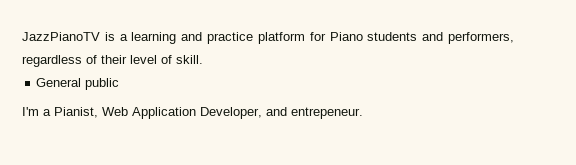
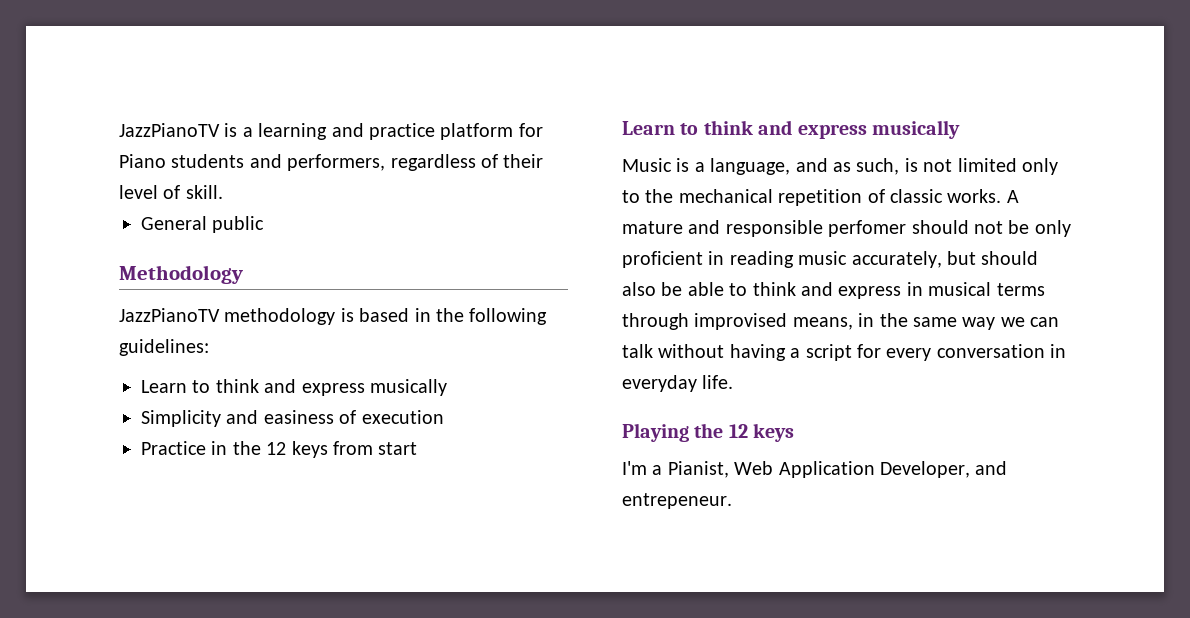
(120, 84) none -> [119,265,243,284] [119,308,548,325] [119,339,209,356] [141,379,447,396] [141,410,444,427] [141,441,418,458] [622,120,960,139] [622,158,1058,175] [622,189,1019,206] [622,220,1071,237] [622,251,1039,268] [622,282,1045,299] [622,313,1060,330] [622,344,1067,361] [622,375,734,392] [622,423,795,442] // Methodology // JazzPianoTV methodology is based in the following guidelines: // Learn to think and express musically // Simplicity and easiness of execution // Practice in the 12 keys from start // Learn to think and express musically // Music is a language, and as such, is not limited only to the mechanical repetition of classic works. A mature and responsible perfomer should not be only proficient in reading music accurately, but should also be able to think and express in musical terms through improvised means, in the same way we can talk without having a script for every conversation in everyday life. // Playing the 12 keys

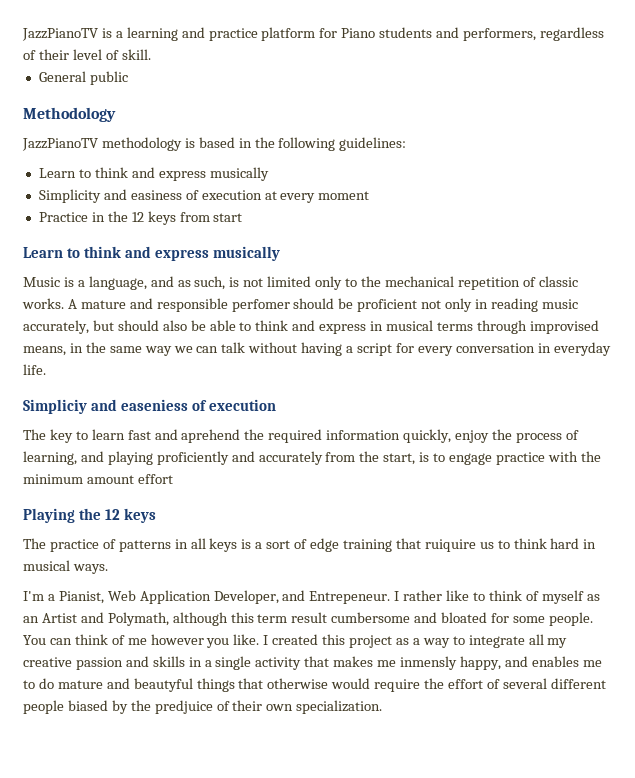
(444, 417) none -> [264,191,370,203] at every moment
[974,220,1071,237] [622,251,703,268] not be only proficient -> [338,298,473,312] be proficient not only
[622,423,795,442] Playing the 12 keys -> [23,399,277,414] [23,429,579,443] [23,451,601,465] [23,474,173,484] [23,508,157,523] [23,538,597,552] [23,560,108,574] Simpliciy and easeniess of execution // The key to learn fast and aprehend the required information quickly, enjoy the process of learning, and playing proficiently and accurately from the start, is to engage practice with the minimum amount effort // Playing the 12 keys // The practice of patterns in all keys is a sort of edge training that ruiquire us to think hard in musical ways.
[622,493,732,509] entrepeneur. -> [309,590,600,604] [23,612,593,626] [23,634,568,648] [23,656,602,670] [23,678,606,692] [23,700,383,714] Entrepeneur. I rather like to think of myself as an Artist and Polymath, although this term result cumbersome and bloated for some people. You can think of me however you like. I created this project as a way to integrate all my creative passion and skills in a single activity that makes me inmensly happy, and enables me to do mature and beautyful things that otherwise would require the effort of several different people biased by the predjuice of their own specialization.

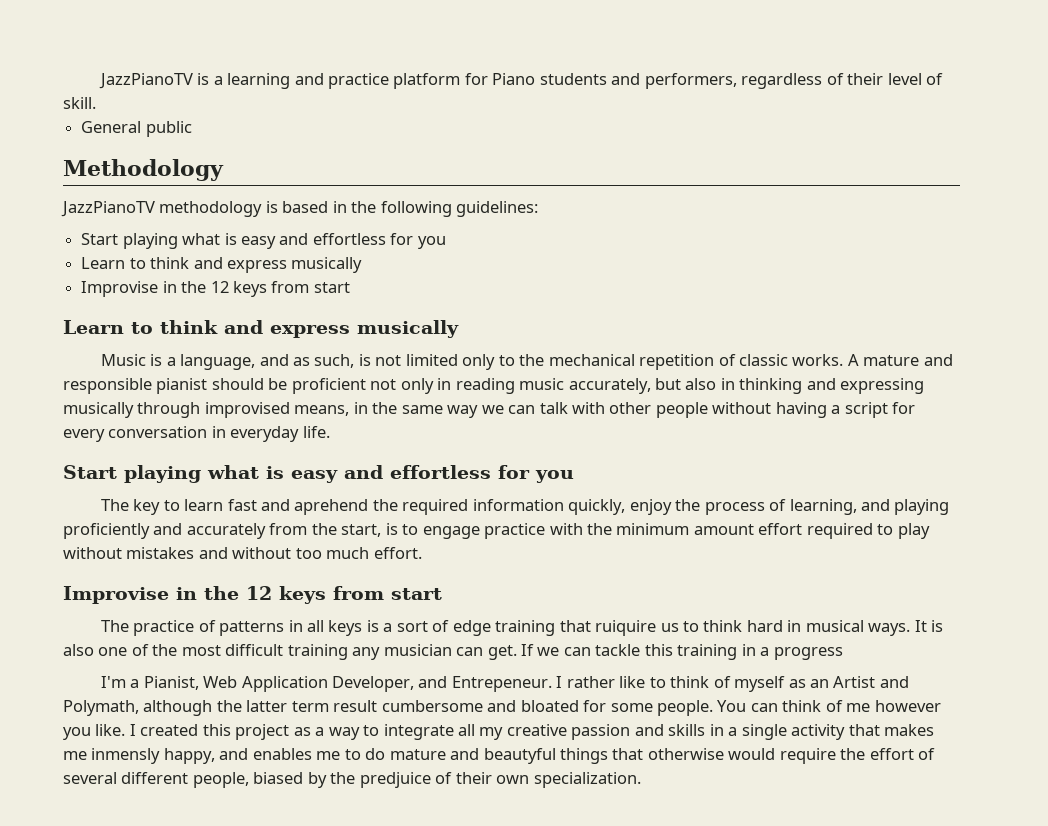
[38,167,269,181] [38,189,370,203] [38,212,88,222] // Learn to think and express musically // Simplicity and easiness of execution at every moment // Practice -> [81,233,446,249] [81,257,363,273] [81,281,159,297] // Start playing what is easy and effortless for you // Learn to think and express musically // Improvise
[231,299,290,312] perfomer -> [156,378,208,394] pianist
[117,320,473,334] should also be able to think and express in musical terms -> [685,378,925,394] [63,402,134,418] also in thinking and expressing musically
(246, 347) none -> [572,402,708,418] with other people
[23,399,277,414] Simpliciy and easeniess of execution -> [63,465,574,483] Start playing what is easy and effortless for you
[23,508,157,523] // Playing the 12 keys -> [806,523,930,539] [63,547,422,559] [63,586,442,604] required to play without mistakes and without too much effort. // Improvise in the 12 keys from start
(108, 569) none -> [914,620,944,632] [63,644,843,660] It is also one of the most difficult training any musician can get. If we can tackle this training in a progress
[230,612,254,623] this -> [216,700,288,712] the latter
[23,700,64,714] people -> [192,772,249,788] people,

